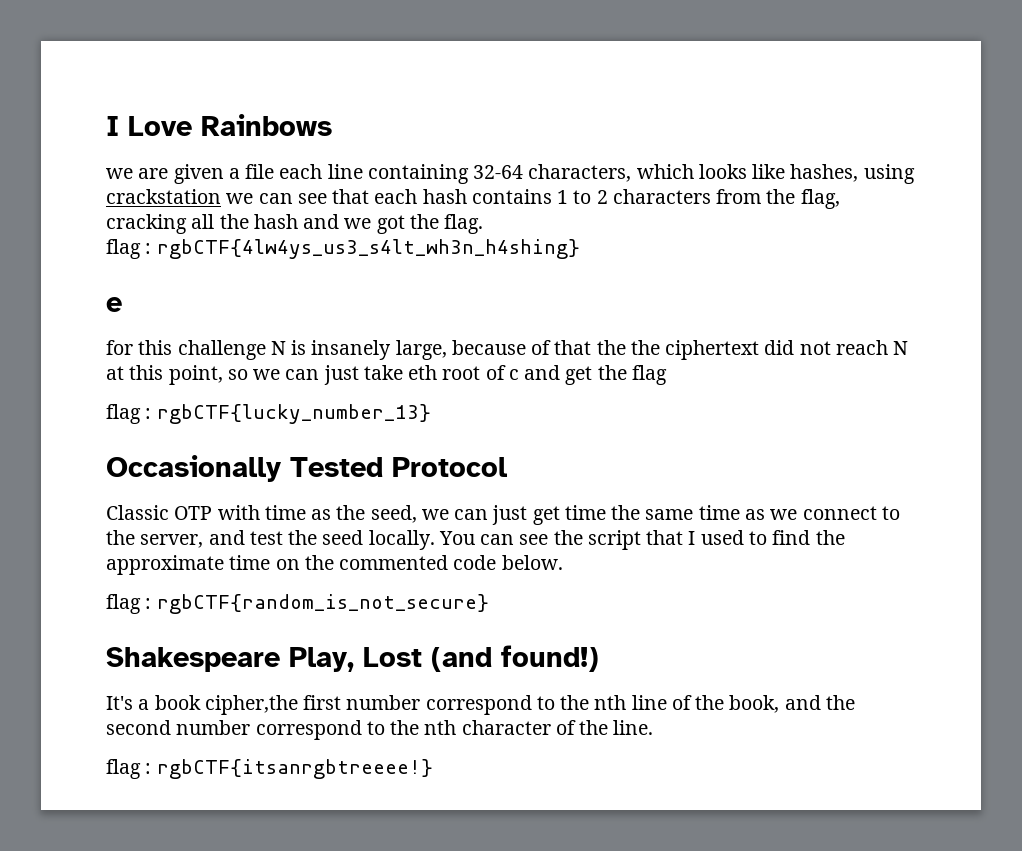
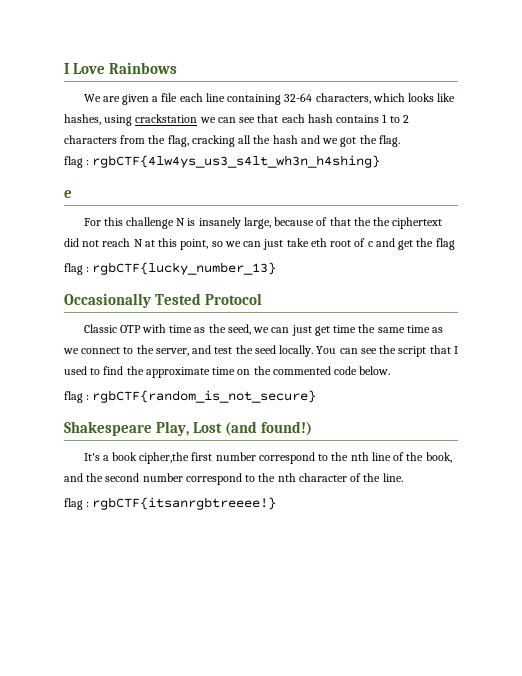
[106,168,133,179] we -> [83,94,101,102] We
[106,340,133,355] for -> [83,218,101,226] For

